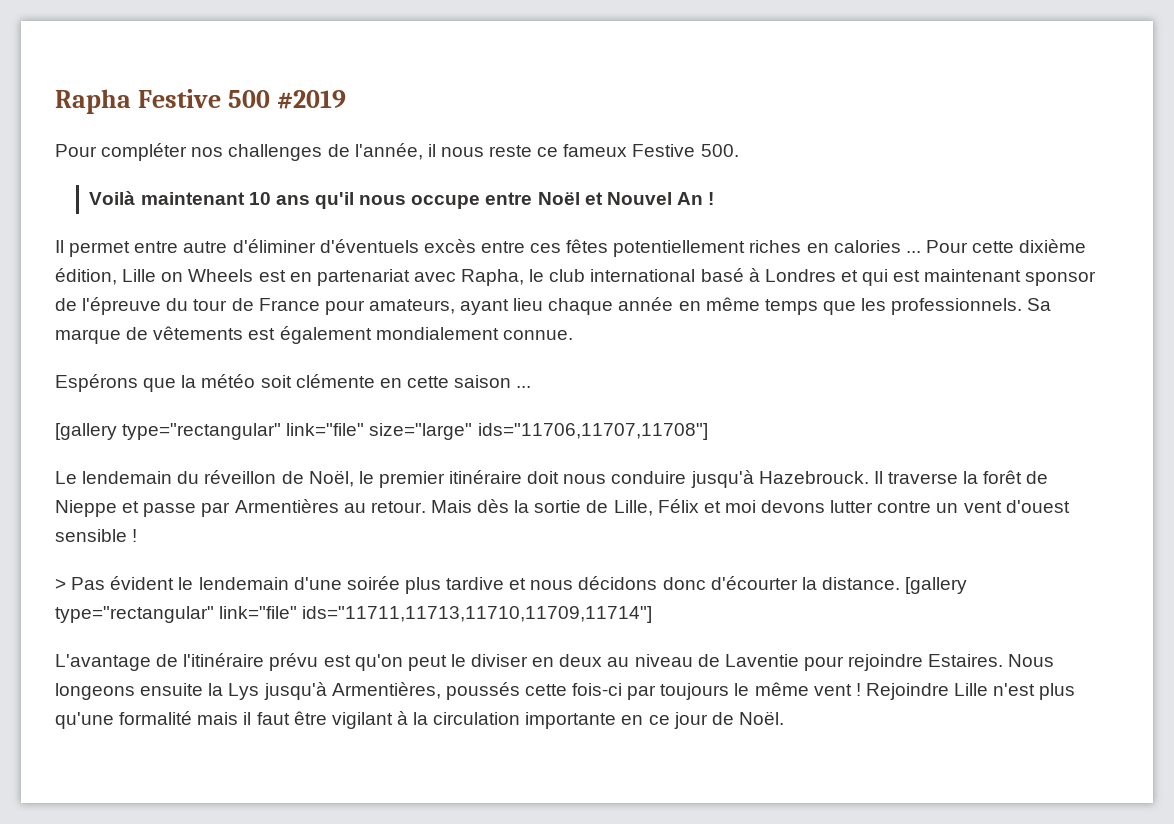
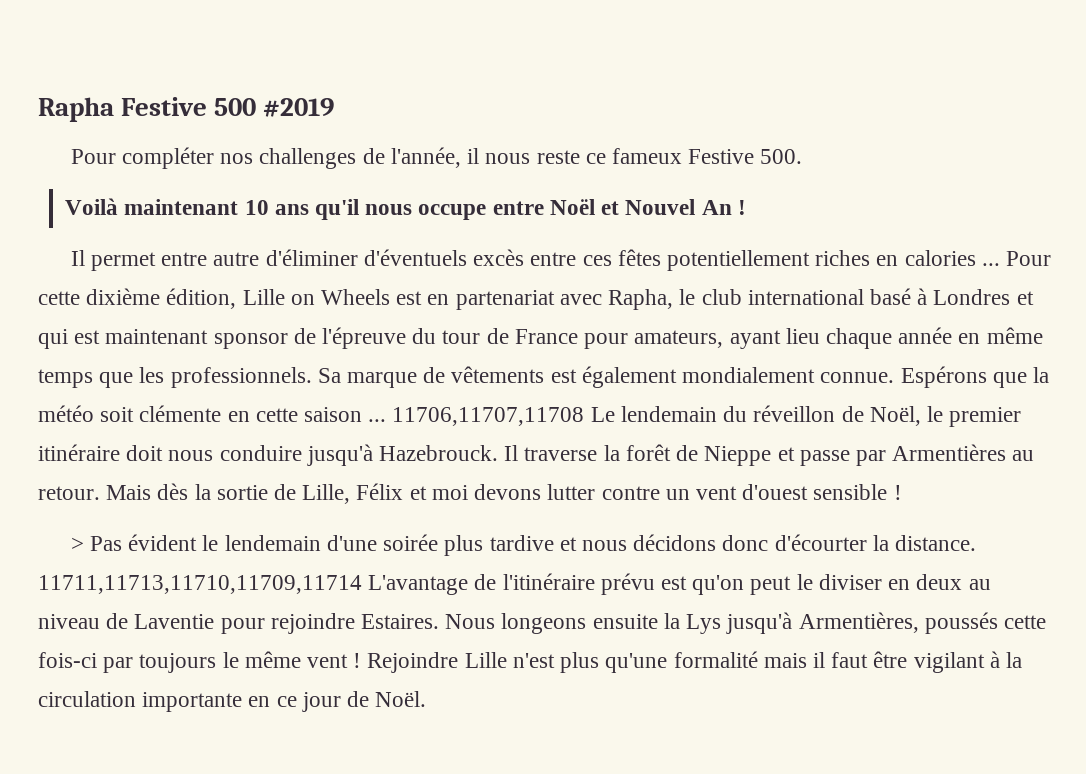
(573, 335) // -> (895, 377) none
[55,423,708,440] // [gallery type="rectangular" link="file" size="large" ids="11706,11707,11708"] // -> [392,407,585,426] 11706,11707,11708
[905,577,968,594] [55,606,653,623] [gallery type="rectangular" link="file" ids="11711,11713,11710,11709,11714"] // -> [38,575,362,594] 11711,11713,11710,11709,11714

